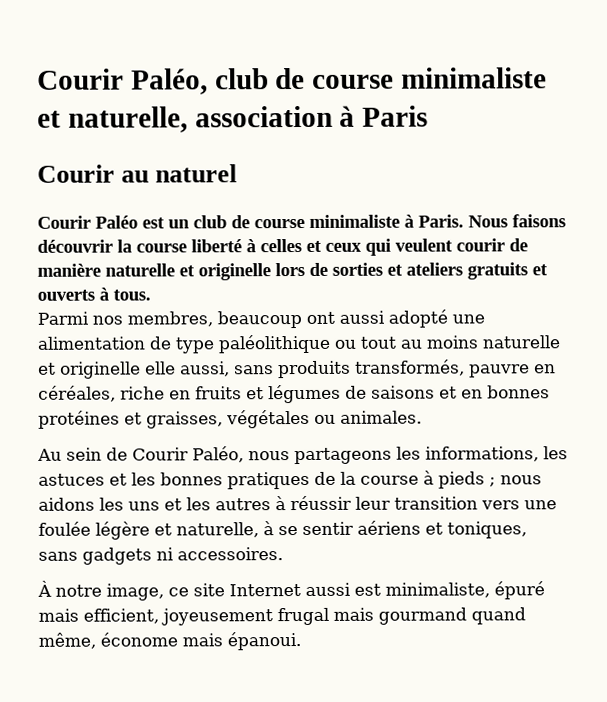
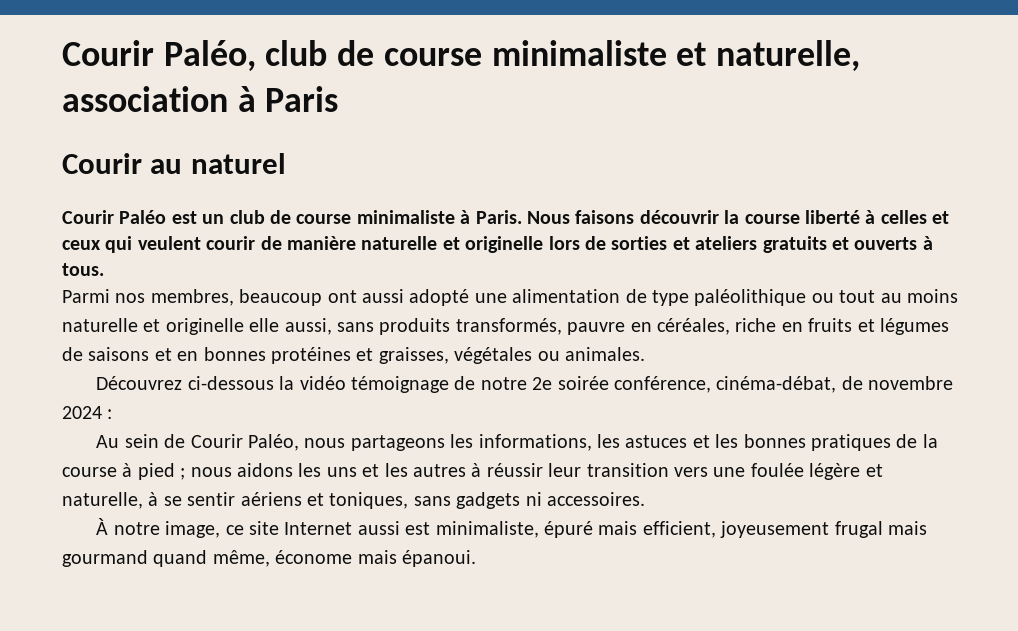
(422, 417) none -> [96,376,954,393] [62,406,113,419] // Découvrez ci-dessous la vidéo témoignage de notre 2e soirée conférence, cinéma-débat, de novembre 2024 :
[438,471,485,489] pieds -> [137,463,175,480] pied

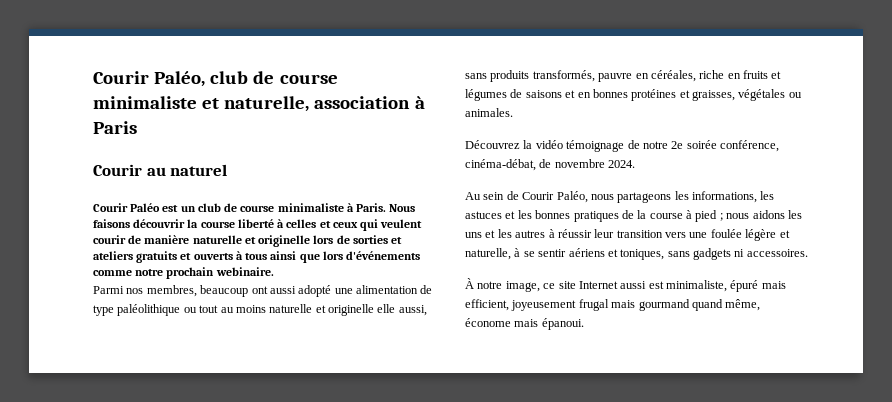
[62,263,104,276] tous. -> [245,251,421,263] [93,267,274,279] tous ainsi que lors d'événements comme notre prochain webinaire.
[187,376,274,390] ci-dessous -> (520, 144) none
[62,406,113,419] 2024 : -> [608,160,636,168] 2024.

